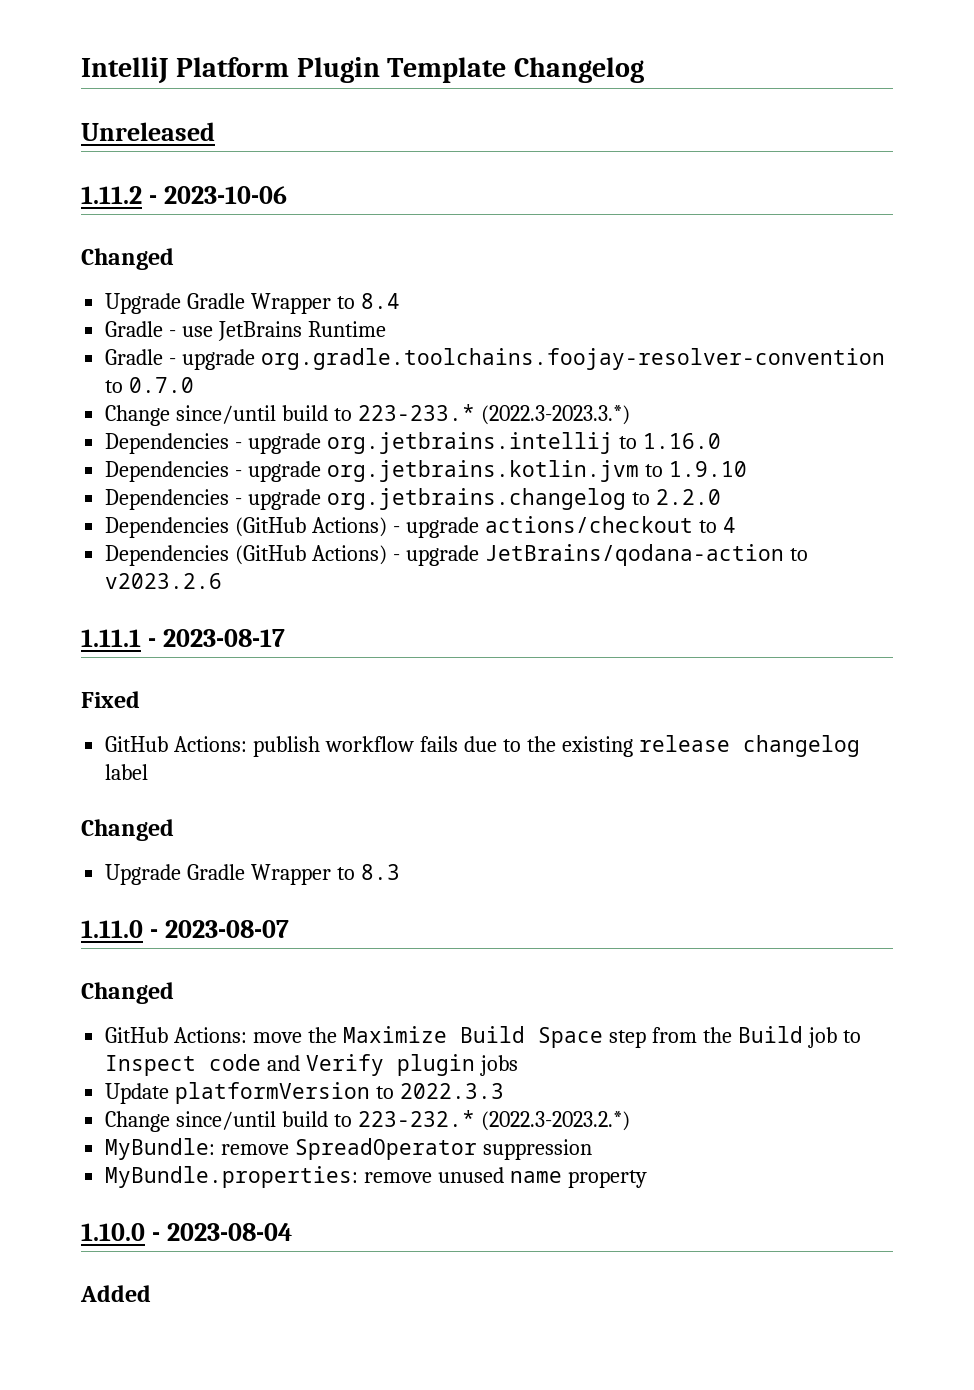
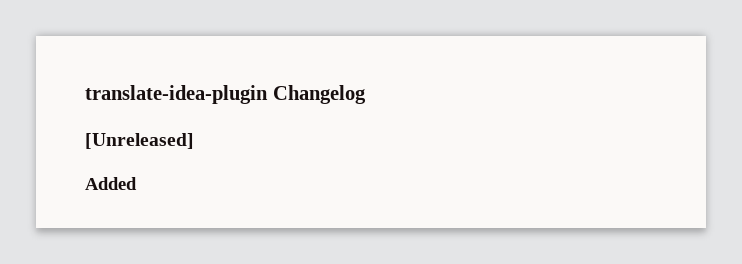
[81,57,644,84] [81,122,215,141] [81,186,287,204] [81,248,174,270] [105,293,400,314] [105,321,386,341] [105,348,886,370] [105,377,195,393] [105,404,630,426] [105,432,721,454] [105,460,747,482] [105,488,721,510] [105,516,736,538] [105,544,808,566] [105,573,223,589] [81,629,285,647] [81,691,140,708] [105,735,860,757] [105,764,149,780] [81,819,174,841] [105,864,400,885] [81,920,289,938] [81,982,174,1004] [105,1026,861,1048] [105,1054,519,1076] [105,1082,505,1104] [105,1110,630,1132] [105,1138,593,1160] [105,1166,647,1188] [81,1223,292,1241] IntelliJ Platform Plugin Template Changelog // Unreleased // 1.11.2 - 2023-10-06 // Changed // Upgrade Gradle Wrapper to 8.4 // Gradle - use JetBrains Runtime // Gradle - upgrade org.gradle.toolchains.foojay-resolver-convention to 0.7.0 // Change since/until build to 223-233.* (2022.3-2023.3.*) // Dependencies - upgrade org.jetbrains.intellij to 1.16.0 // Dependencies - upgrade org.jetbrains.kotlin.jvm to 1.9.10 // Dependencies - upgrade org.jetbrains.changelog to 2.2.0 // Dependencies (GitHub Actions) - upgrade actions/checkout to 4 // Dependencies (GitHub Actions) - upgrade JetBrains/qodana-action to v2023.2.6 // 1.11.1 - 2023-08-17 // Fixed // GitHub Actions: publish workflow fails due to the existing release changelog label // Changed // Upgrade Gradle Wrapper to 8.3 // 1.11.0 - 2023-08-07 // Changed // GitHub Actions: move the Maximize Build Space step from the Build job to Inspect code and Verify plugin jobs // Update platformVersion to 2022.3.3 // Change since/until build to 223-232.* (2022.3-2023.2.*) // MyBundle: remove SpreadOperator suppression // MyBundle.properties: remove unused name property // 1.10.0 - 2023-08-04 -> [85,85,366,104] [85,133,194,149] translate-idea-plugin Changelog // [Unreleased]

